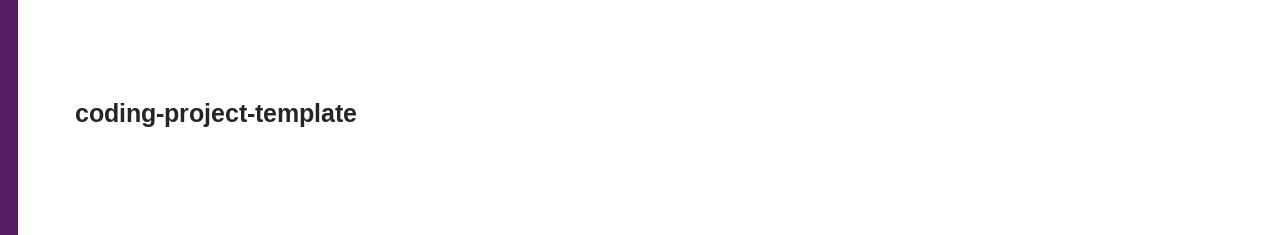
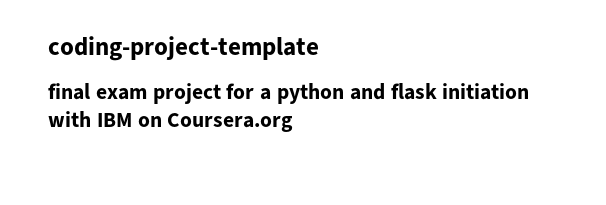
(357, 115) none -> [48,83,530,104] [48,111,294,132] // final exam project for a python and flask initiation with IBM on Coursera.org

